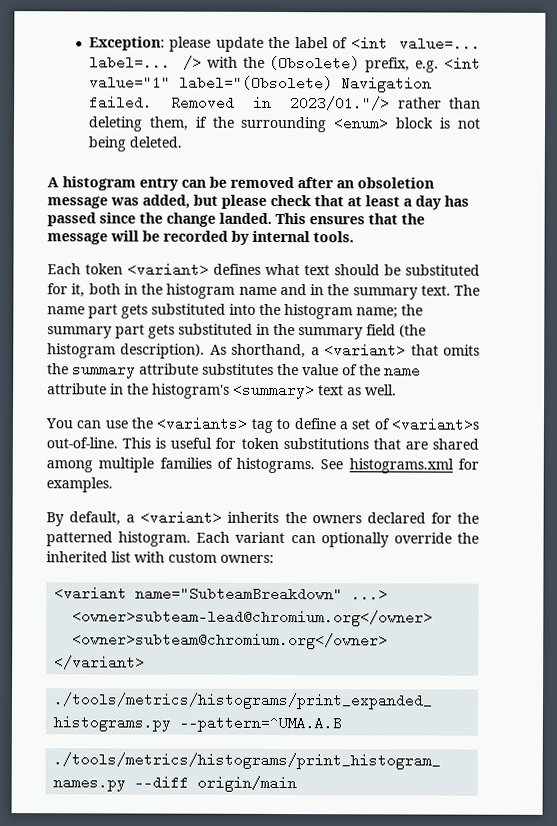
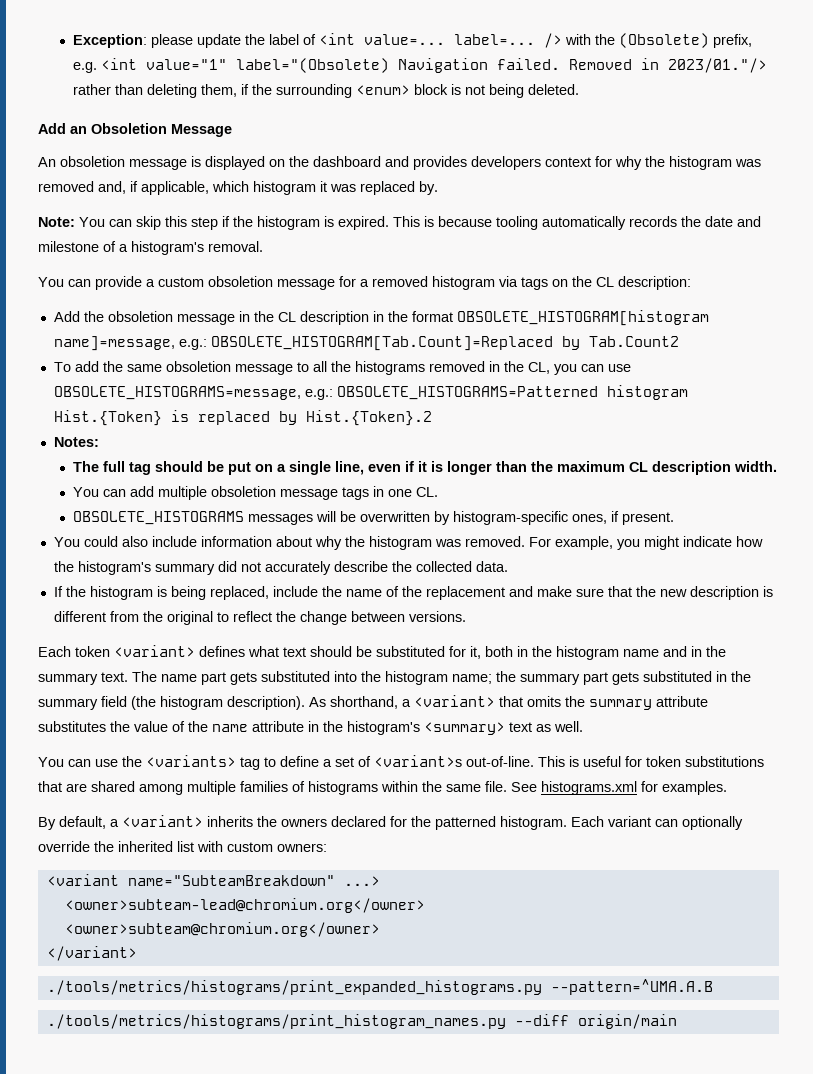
[47,176,434,191] [47,194,469,210] [47,212,425,227] [47,230,354,245] A histogram entry can be removed after an obsoletion message was added, but please check that at least a day has passed since the change landed. This ensures that the message will be recorded by internal tools. -> [38,123,232,137] [38,156,761,170] [38,181,438,195] [38,216,761,230] [38,241,263,255] [38,276,691,290] [53,310,709,326] [53,336,679,351] [53,361,631,375] [53,385,688,400] [53,410,432,426] [53,437,99,447] [72,461,777,475] [72,486,438,500] [72,511,674,525] [53,536,763,550] [53,561,508,575] [53,586,773,600] [53,611,466,625] Add an Obsoletion Message // An obsoletion message is displayed on the dashboard and provides developers context for why the histogram was removed and, if applicable, which histogram it was replaced by. // Note: You can skip this step if the histogram is expired. This is because tooling automatically records the date and milestone of a histogram's removal. // You can provide a custom obsoletion message for a removed histogram via tags on the CL description: // Add the obsoletion message in the CL description in the format OBSOLETE_HISTOGRAM[histogram name]=message, e.g.: OBSOLETE_HISTOGRAM[Tab.Count]=Replaced by Tab.Count2 // To add the same obsoletion message to all the histograms removed in the CL, you can use OBSOLETE_HISTOGRAMS=message, e.g.: OBSOLETE_HISTOGRAMS=Patterned histogram Hist.{Token} is replaced by Hist.{Token}.2 // Notes: // The full tag should be put on a single line, even if it is longer than the maximum CL description width. // You can add multiple obsoletion message tags in one CL. // OBSOLETE_HISTOGRAMS messages will be overwritten by histogram-specific ones, if present. // You could also include information about why the histogram was removed. For example, you might indicate how the histogram's summary did not accurately describe the collected data. // If the histogram is being replaced, include the name of the replacement and make sure that the new description is different from the original to reflect the change between versions.
[236,457,316,474] histograms. -> [308,781,507,795] histograms within the same file.

